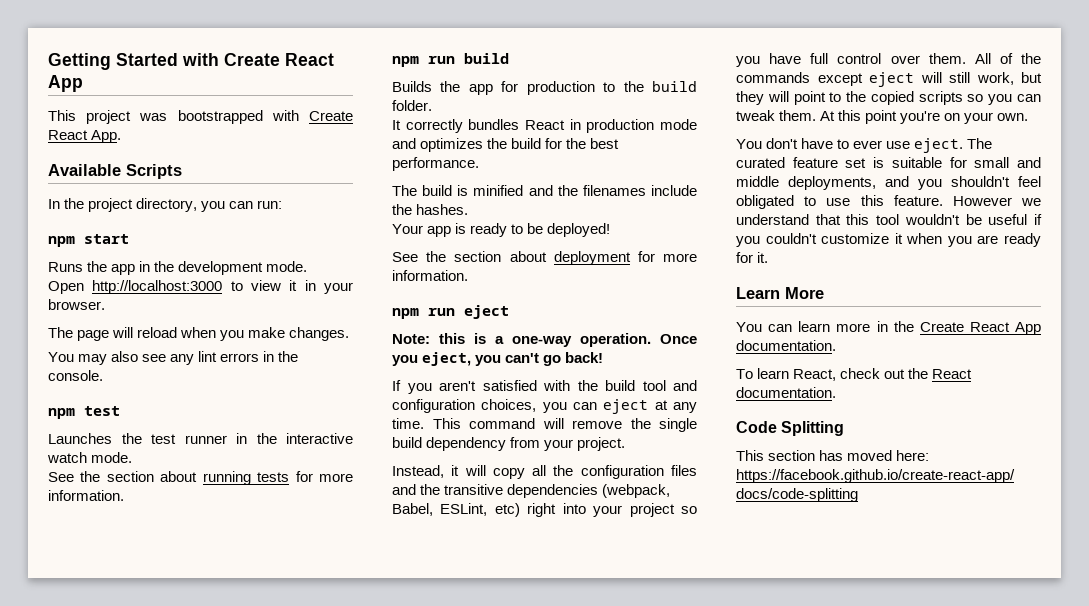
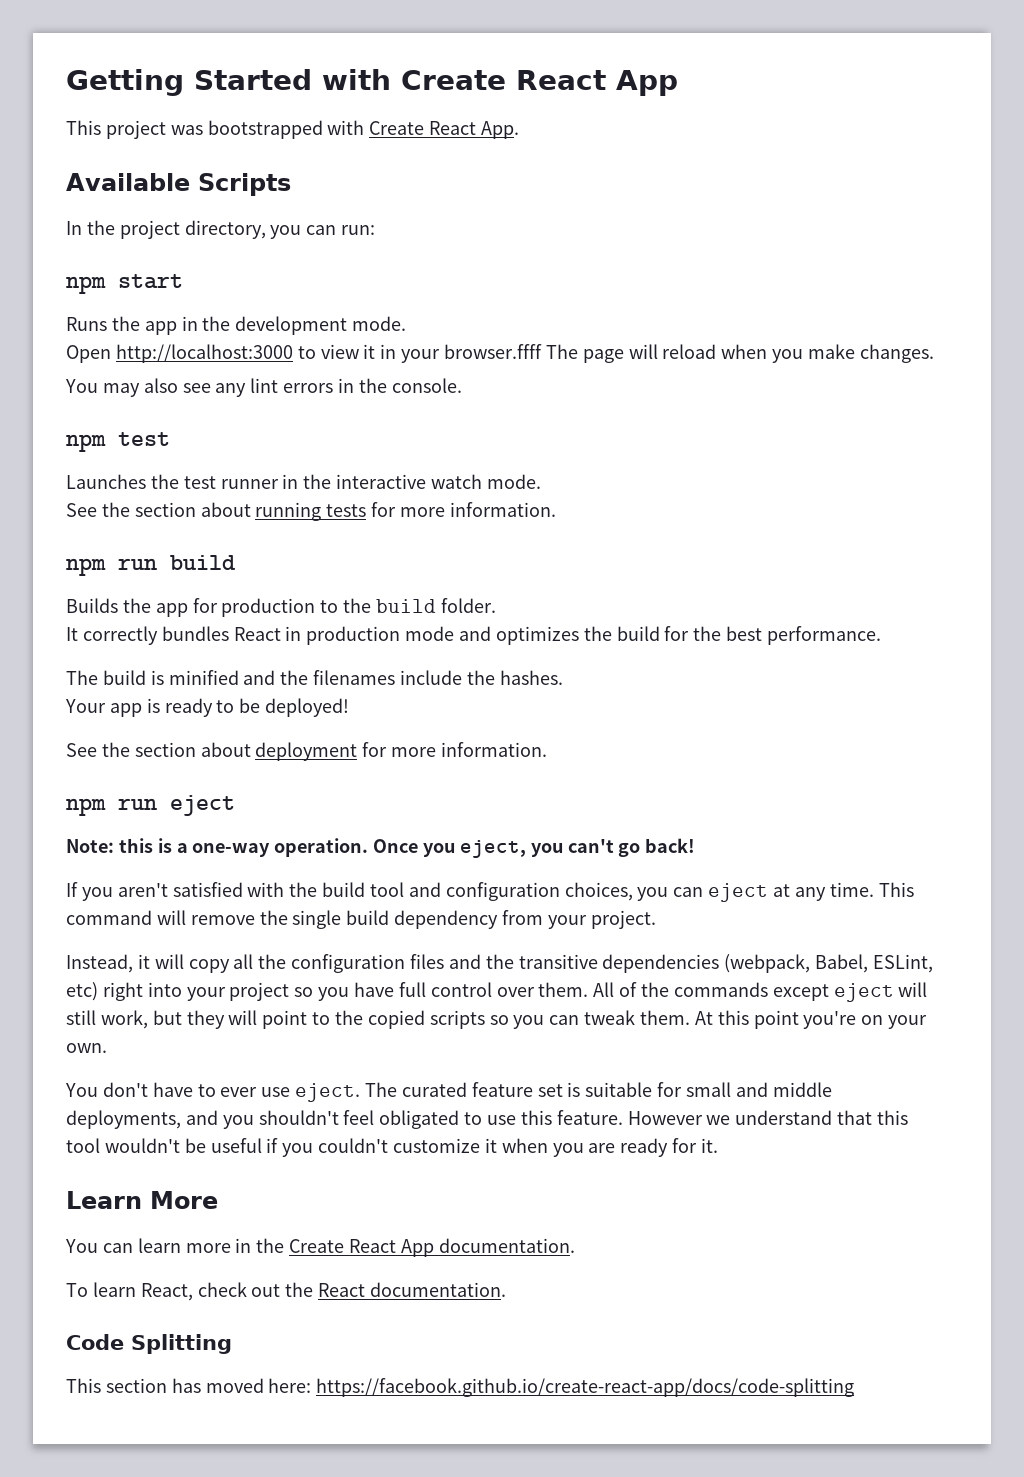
[48,299,105,310] browser. // -> [444,344,543,359] browser.ffff

